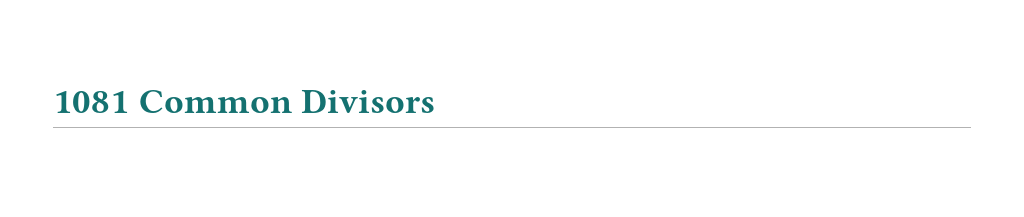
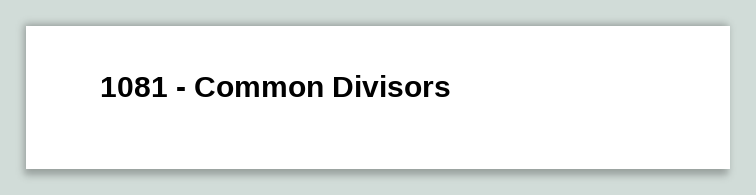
(129, 102) none -> [176,87,187,97] -

